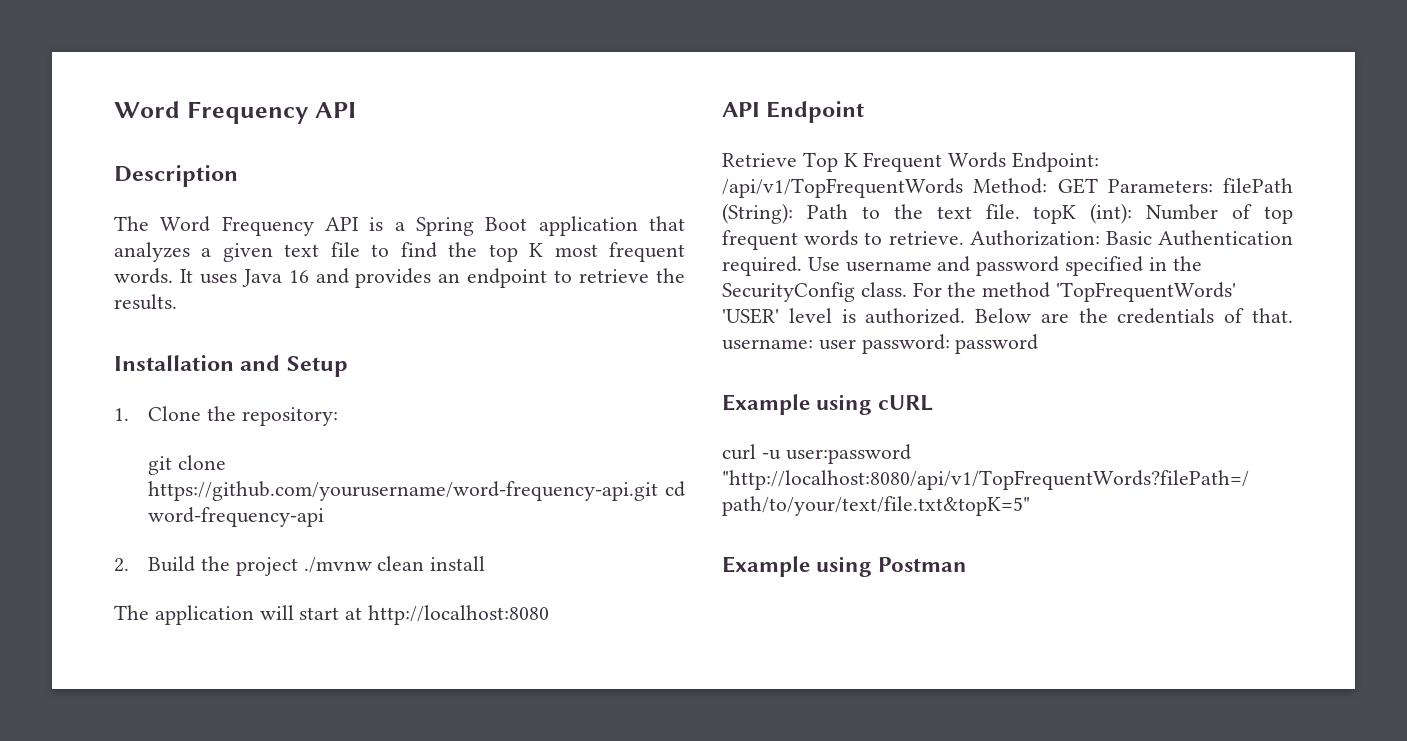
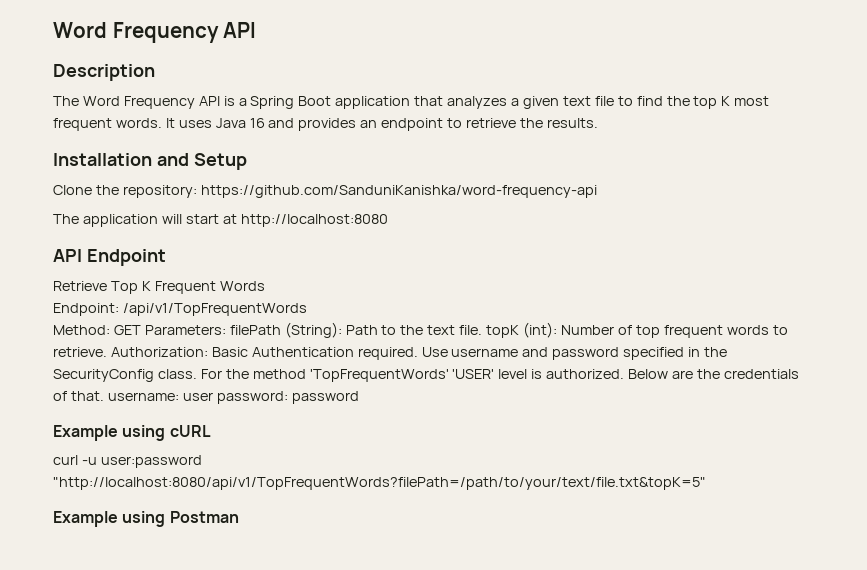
[114,408,129,421] 1. -> (247, 161) none
[148,455,226,475] [148,481,685,501] [148,507,325,527] [114,556,486,576] // git clone https://github.com/yourusername/word-frequency-api.git cd word-frequency-api // 2. Build the project ./mvnw clean install -> [200,185,597,198] https://github.com/SanduniKanishka/word-frequency-api
(1007, 160) none -> (265, 286) //
(963, 188) none -> (307, 309) //

